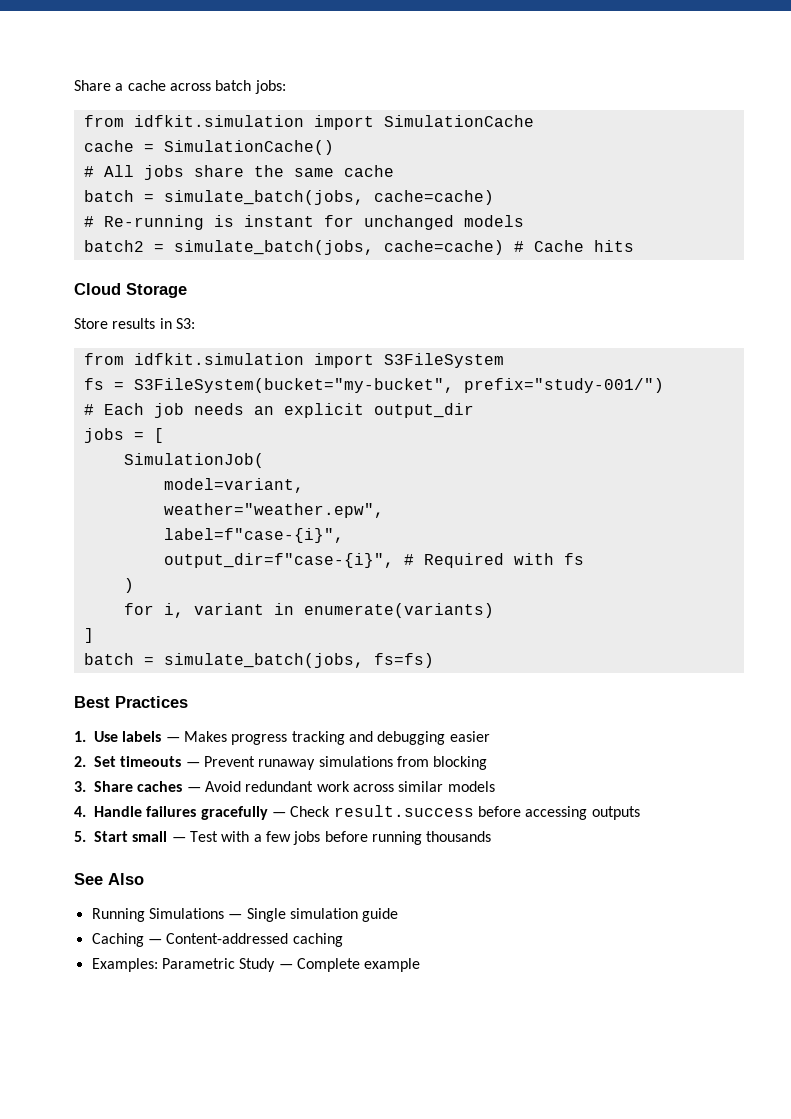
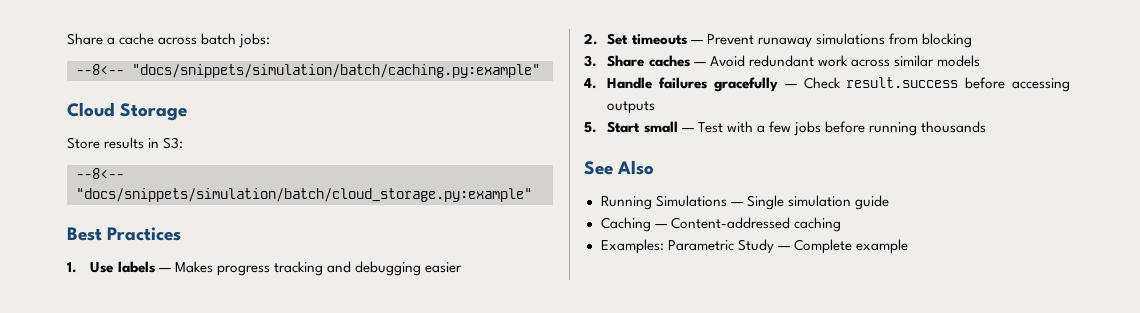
[83,115,534,130] [83,140,334,155] [83,165,394,180] [83,190,494,205] [83,215,524,230] [83,240,634,255] from idfkit.simulation import SimulationCache // cache = SimulationCache() // # All jobs share the same cache // batch = simulate_batch(jobs, cache=cache) // # Re-running is instant for unchanged models // batch2 = simulate_batch(jobs, cache=cache) # Cache hits -> [76,64,540,78] --8<-- "docs/snippets/simulation/batch/caching.py:example"
[83,353,504,368] [83,378,664,393] [83,403,474,418] [83,428,164,443] [123,453,264,468] [163,478,304,493] [163,503,384,518] [163,528,344,543] [163,553,584,568] [123,578,134,593] [123,603,494,618] [83,628,94,643] [83,653,434,668] from idfkit.simulation import S3FileSystem // fs = S3FileSystem(bucket="my-bucket", prefix="study-001/") // # Each job needs an explicit output_dir // jobs = [ // SimulationJob( // model=variant, // weather="weather.epw", // label=f"case-{i}", // output_dir=f"case-{i}", # Required with fs // ) // for i, variant in enumerate(variants) // ] // batch = simulate_batch(jobs, fs=fs) -> [76,168,124,179] [76,188,532,202] --8<-- "docs/snippets/simulation/batch/cloud_storage.py:example"

